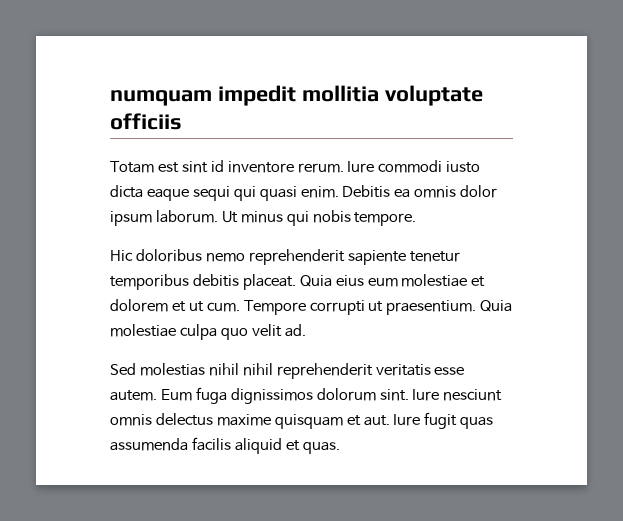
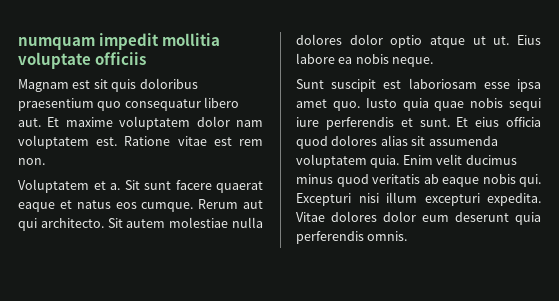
[110,160,481,173] [110,185,498,201] [110,210,417,226] [110,249,460,265] [110,274,486,290] [110,299,513,315] [110,324,306,340] [110,363,465,379] [110,387,503,404] [110,412,494,429] [110,437,340,454] Totam est sint id inventore rerum. Iure commodi iusto dicta eaque sequi qui quasi enim. Debitis ea omnis dolor ipsum laborum. Ut minus qui nobis tempore. // Hic doloribus nemo reprehenderit sapiente tenetur temporibus debitis placeat. Quia eius eum molestiae et dolorem et ut cum. Tempore corrupti ut praesentium. Quia molestiae culpa quo velit ad. // Sed molestias nihil nihil reprehenderit veritatis esse autem. Eum fuga dignissimos dolorum sint. Iure nesciunt omnis delectus maxime quisquam et aut. Iure fugit quas assumenda facilis aliquid et quas. -> [18,78,198,92] [18,97,240,111] [18,116,263,130] [18,135,263,149] [18,158,45,165] [18,179,263,193] [18,199,263,212] [18,217,263,231] [296,34,541,48] [296,53,434,67] [296,78,541,92] [296,98,541,111] [296,117,541,130] [296,135,498,149] [296,154,517,168] [296,174,541,187] [296,192,541,206] [296,211,541,225] [296,231,408,244] Magnam est sit quis doloribus praesentium quo consequatur libero aut. Et maxime voluptatem dolor nam voluptatem est. Ratione vitae est rem non. // Voluptatem et a. Sit sunt facere quaerat eaque et natus eos cumque. Rerum aut qui architecto. Sit autem molestiae nulla dolores dolor optio atque ut ut. Eius labore ea nobis neque. // Sunt suscipit est laboriosam esse ipsa amet quo. Iusto quia quae nobis sequi iure perferendis et sunt. Et eius officia quod dolores alias sit assumenda voluptatem quia. Enim velit ducimus minus quod veritatis ab eaque nobis qui. Excepturi nisi illum excepturi expedita. Vitae dolores dolor eum deserunt quia perferendis omnis.

